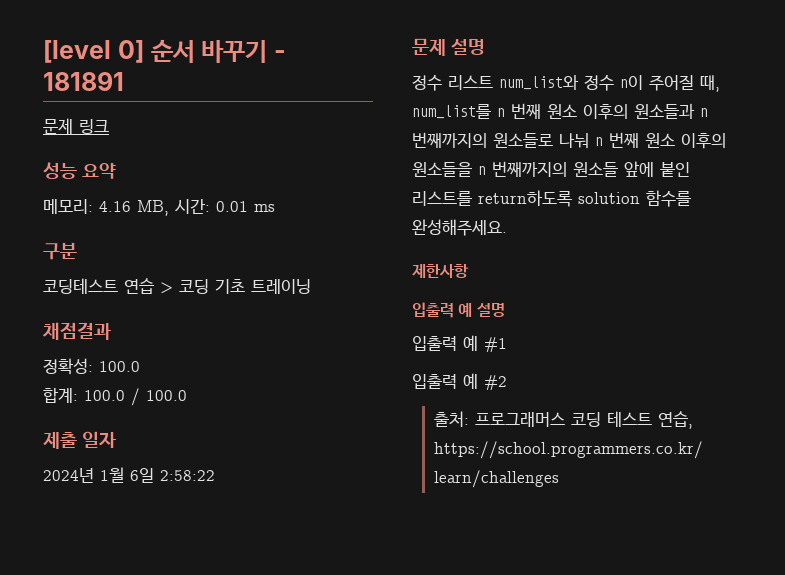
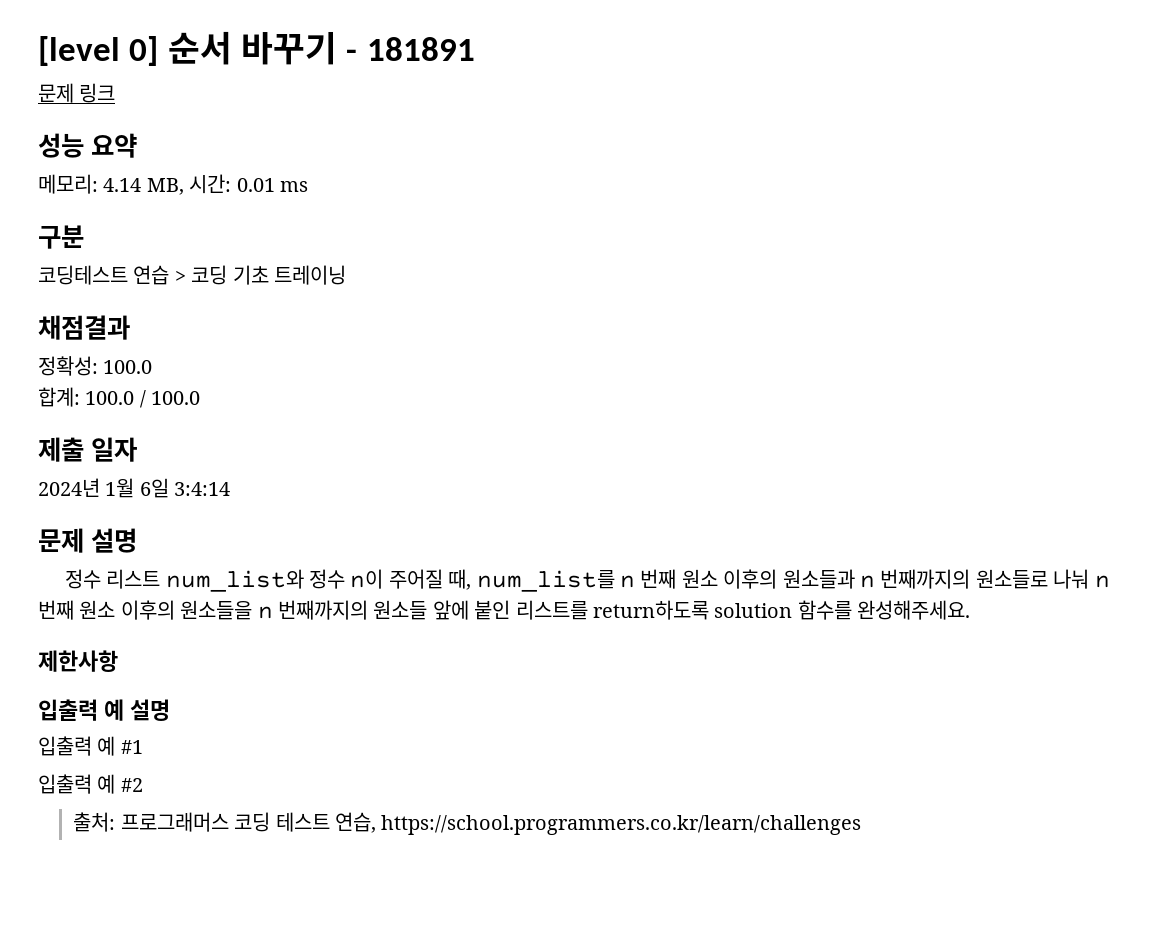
[99,201,131,212] 4.16 -> [103,178,142,192] 4.14
[160,470,215,481] 2:58:22 -> [174,482,231,496] 3:4:14

